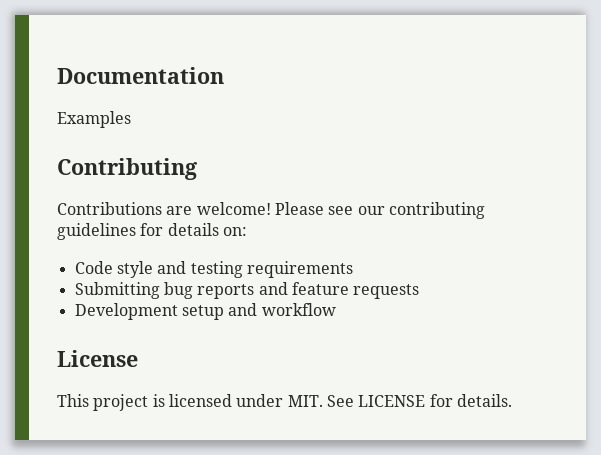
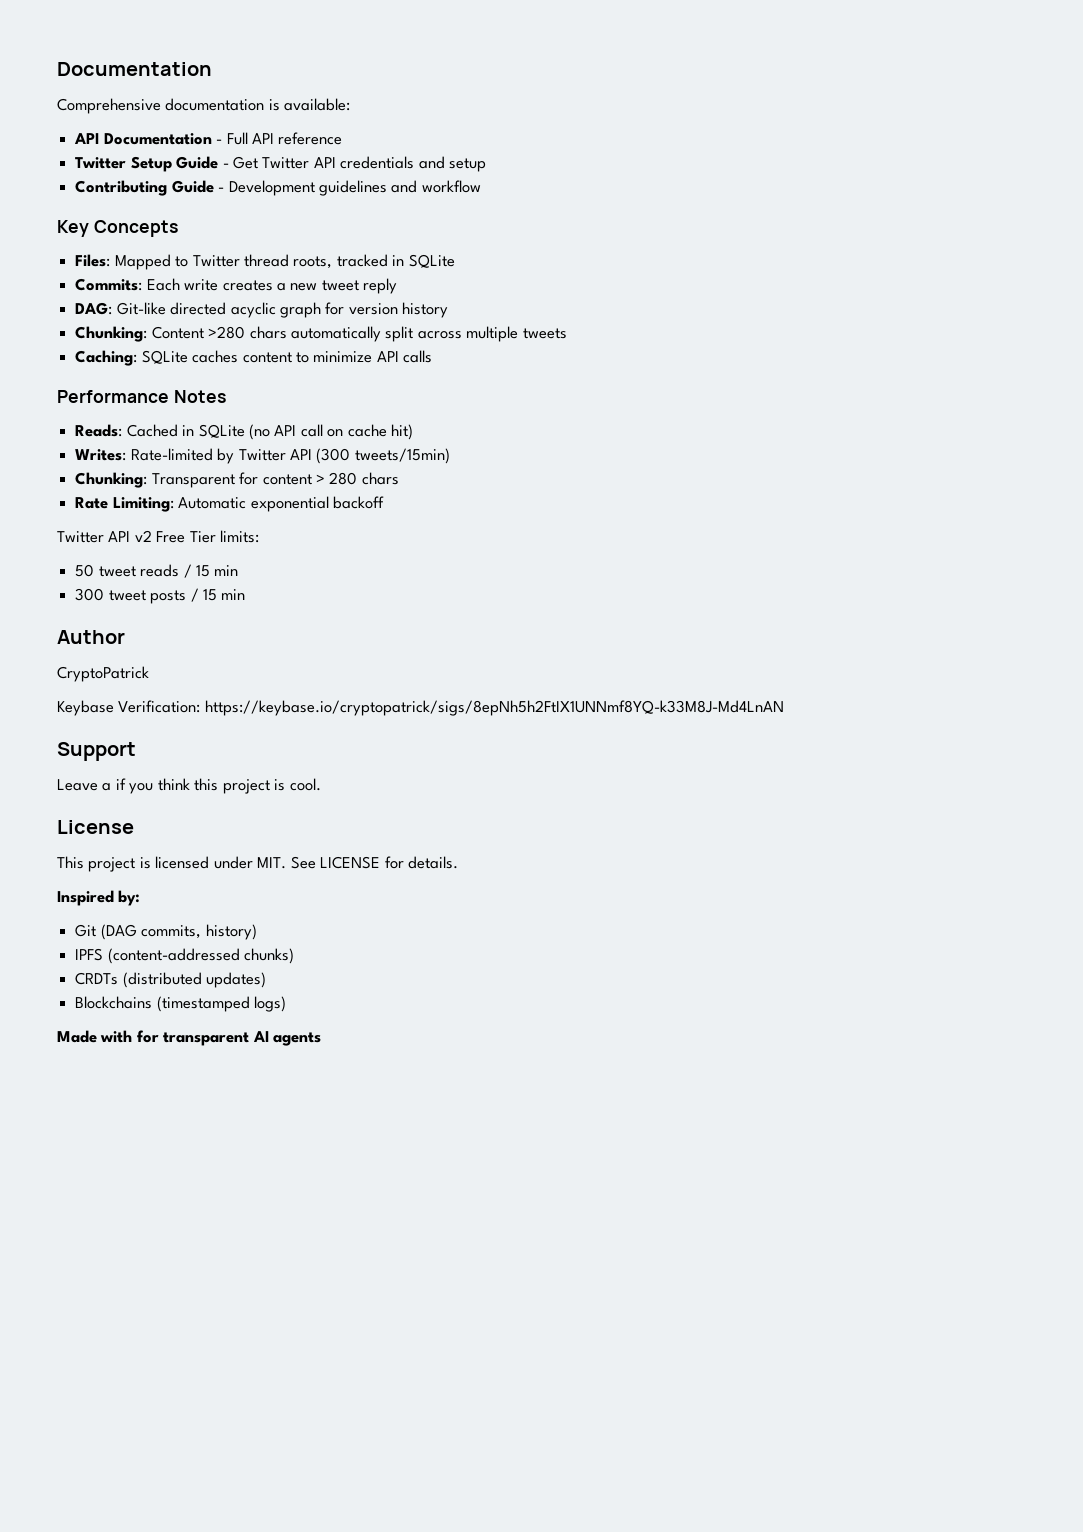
[57,111,131,128] [57,158,197,180] [57,202,485,219] [57,223,247,240] [74,261,353,278] [74,282,420,299] [74,303,336,320] Examples // Contributing // Contributions are welcome! Please see our contributing guidelines for details on: // Code style and testing requirements // Submitting bug reports and feature requests // Development setup and workflow -> [57,98,351,114] [74,132,343,145] [75,156,487,172] [75,180,481,196] [57,220,178,237] [75,254,455,270] [75,278,398,294] [75,302,449,318] [75,326,567,342] [75,350,433,366] [57,390,226,403] [75,424,414,440] [75,448,450,464] [75,472,399,488] [75,496,384,512] [57,530,260,543] [75,564,239,578] [75,588,246,604] [57,630,125,644] [57,666,149,682] [57,700,784,716] [57,742,136,761] [57,778,321,794] Comprehensive documentation is available: // API Documentation - Full API reference // Twitter Setup Guide - Get Twitter API credentials and setup // Contributing Guide - Development guidelines and workflow // Key Concepts // Files: Mapped to Twitter thread roots, tracked in SQLite // Commits: Each write creates a new tweet reply // DAG: Git-like directed acyclic graph for version history // Chunking: Content >280 chars automatically split across multiple tweets // Caching: SQLite caches content to minimize API calls // Performance Notes // Reads: Cached in SQLite (no API call on cache hit) // Writes: Rate-limited by Twitter API (300 tweets/15min) // Chunking: Transparent for content > 280 chars // Rate Limiting: Automatic exponential backoff // Twitter API v2 Free Tier limits: // 50 tweet reads / 15 min // 300 tweet posts / 15 min // Author // CryptoPatrick // Keybase Verification: https://keybase.io/cryptopatrick/sigs/8epNh5h2FtIX1UNNmf8YQ-k33M8J-Md4LnAN // Support // Leave a if you think this project is cool.
(512, 400) none -> [57,890,141,906] [75,924,257,940] [75,948,295,964] [75,972,267,988] [75,996,287,1012] [57,1030,322,1046] // Inspired by: // Git (DAG commits, history) // IPFS (content-addressed chunks) // CRDTs (distributed updates) // Blockchains (timestamped logs) // Made with for transparent AI agents

